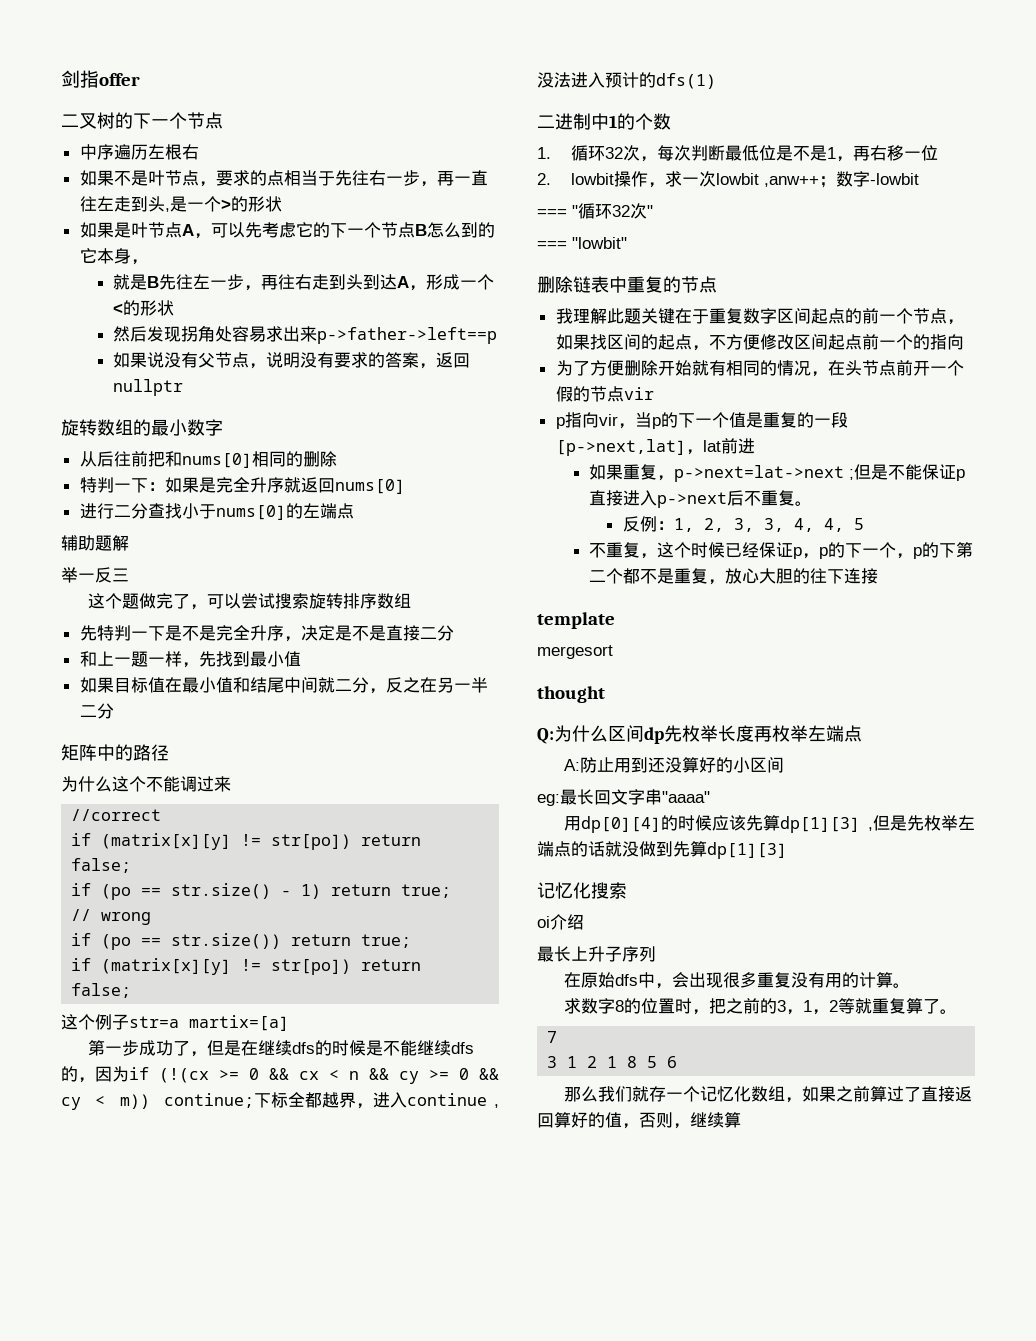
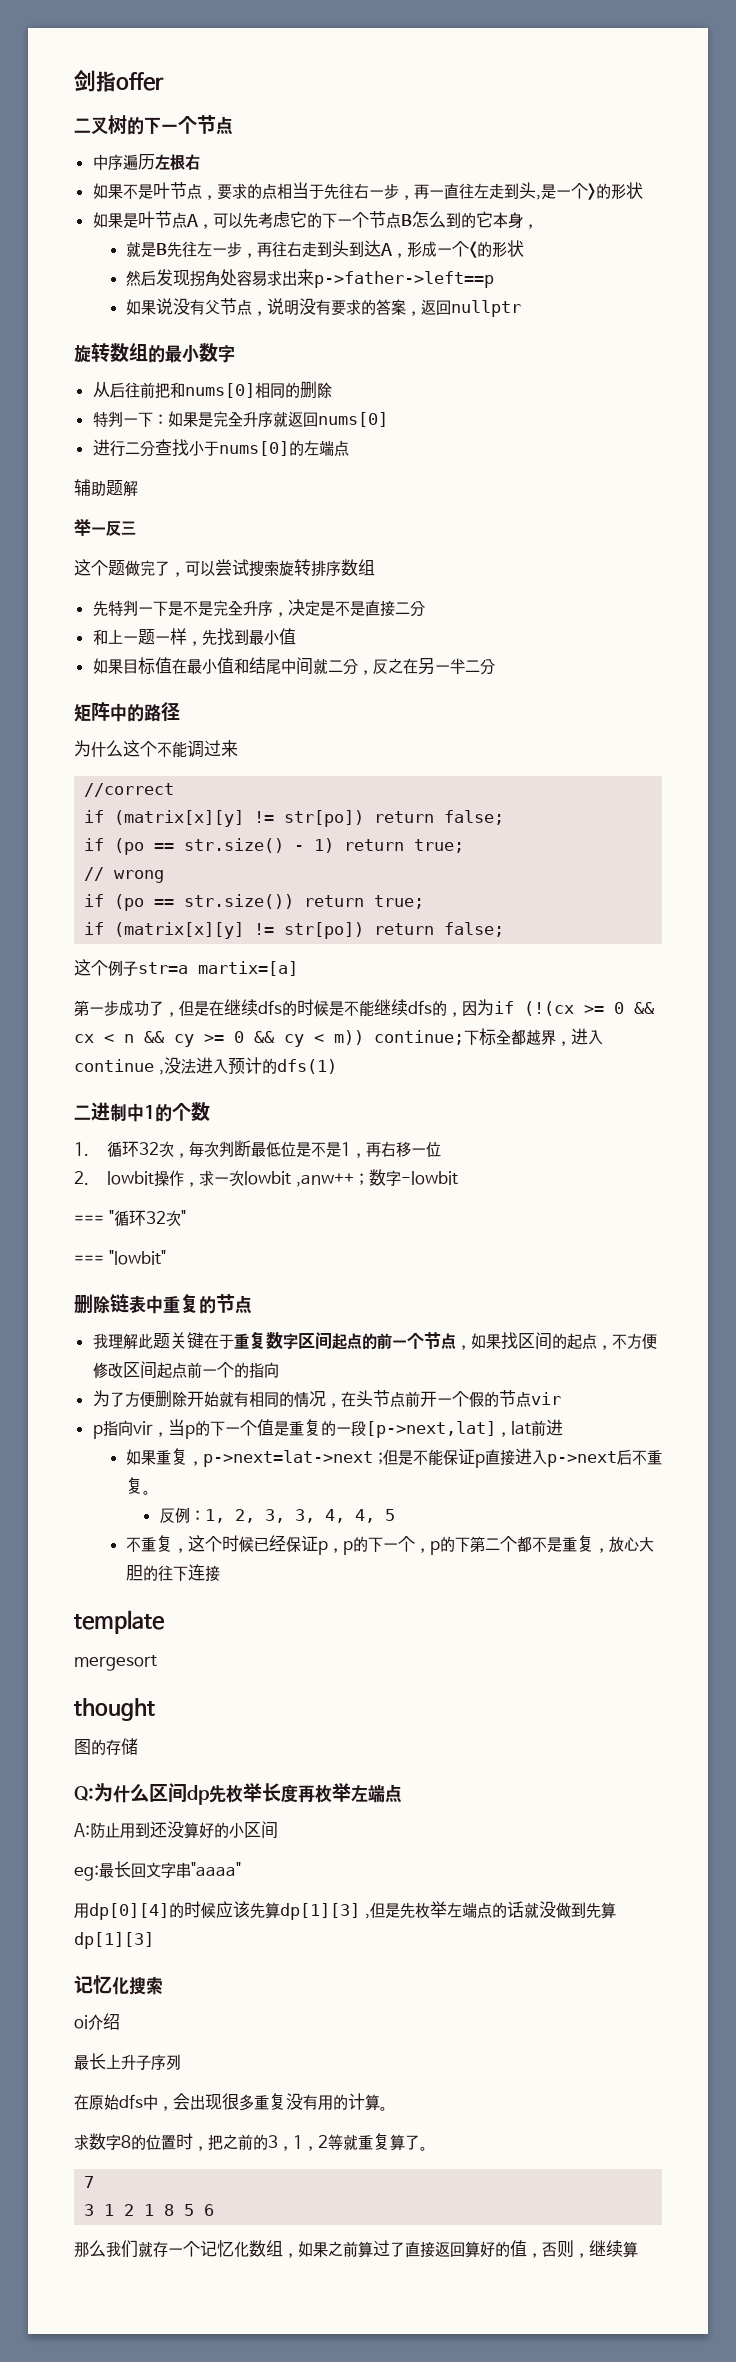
(605, 694) none -> [74,1738,138,1755] // 图的存储

